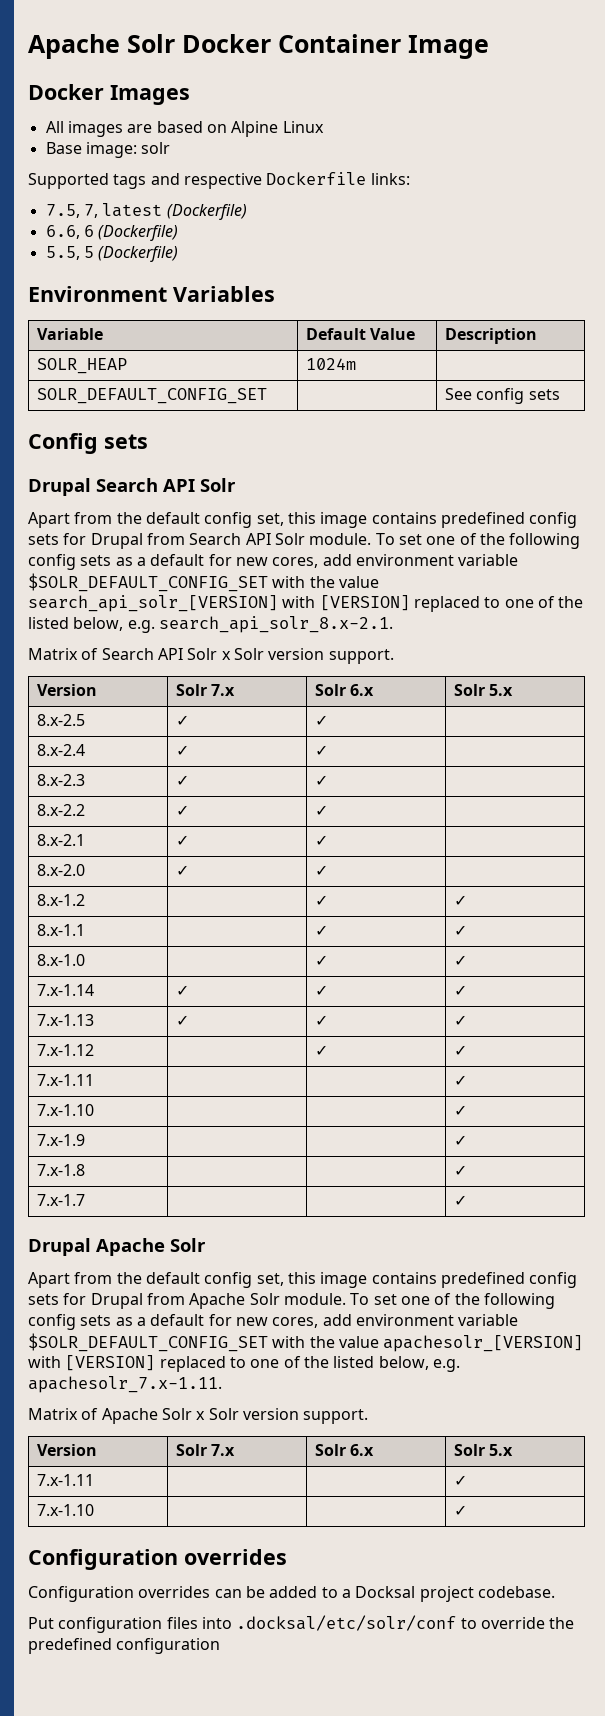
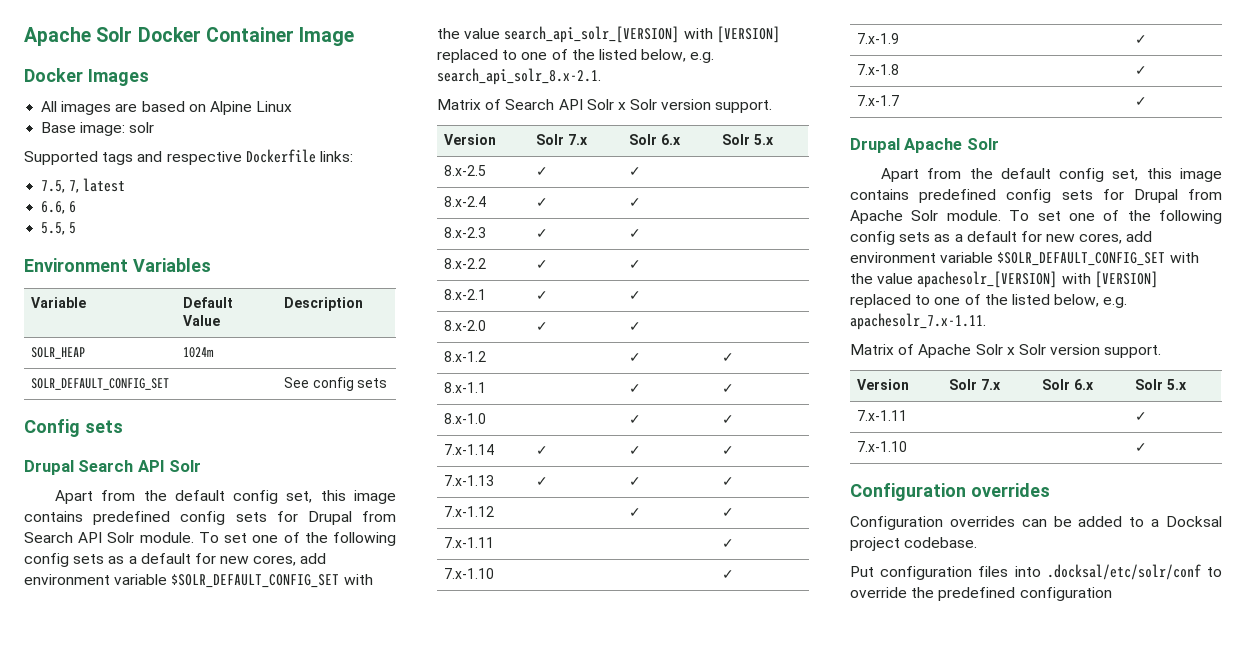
[166,204,247,220] (Dockerfile) -> (126, 185) none
[98,225,179,241] (Dockerfile) -> (77, 207) none
[98,246,179,262] (Dockerfile) -> (77, 228) none

